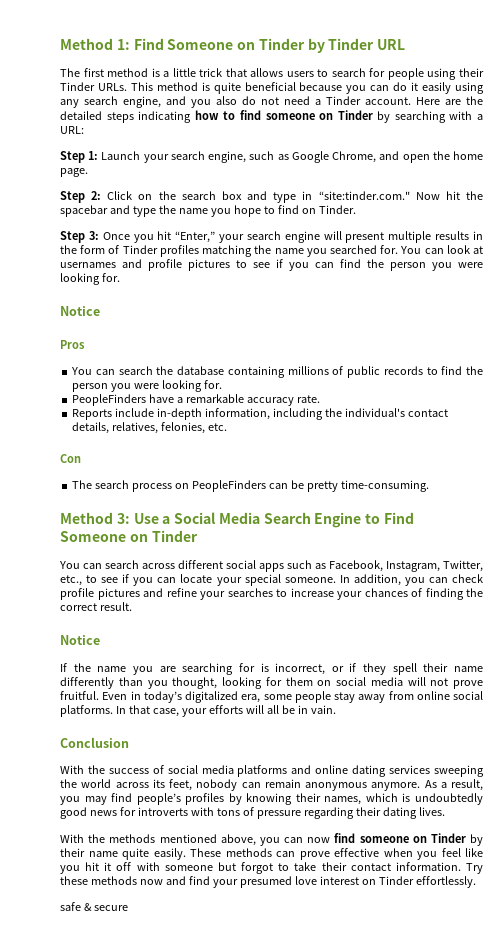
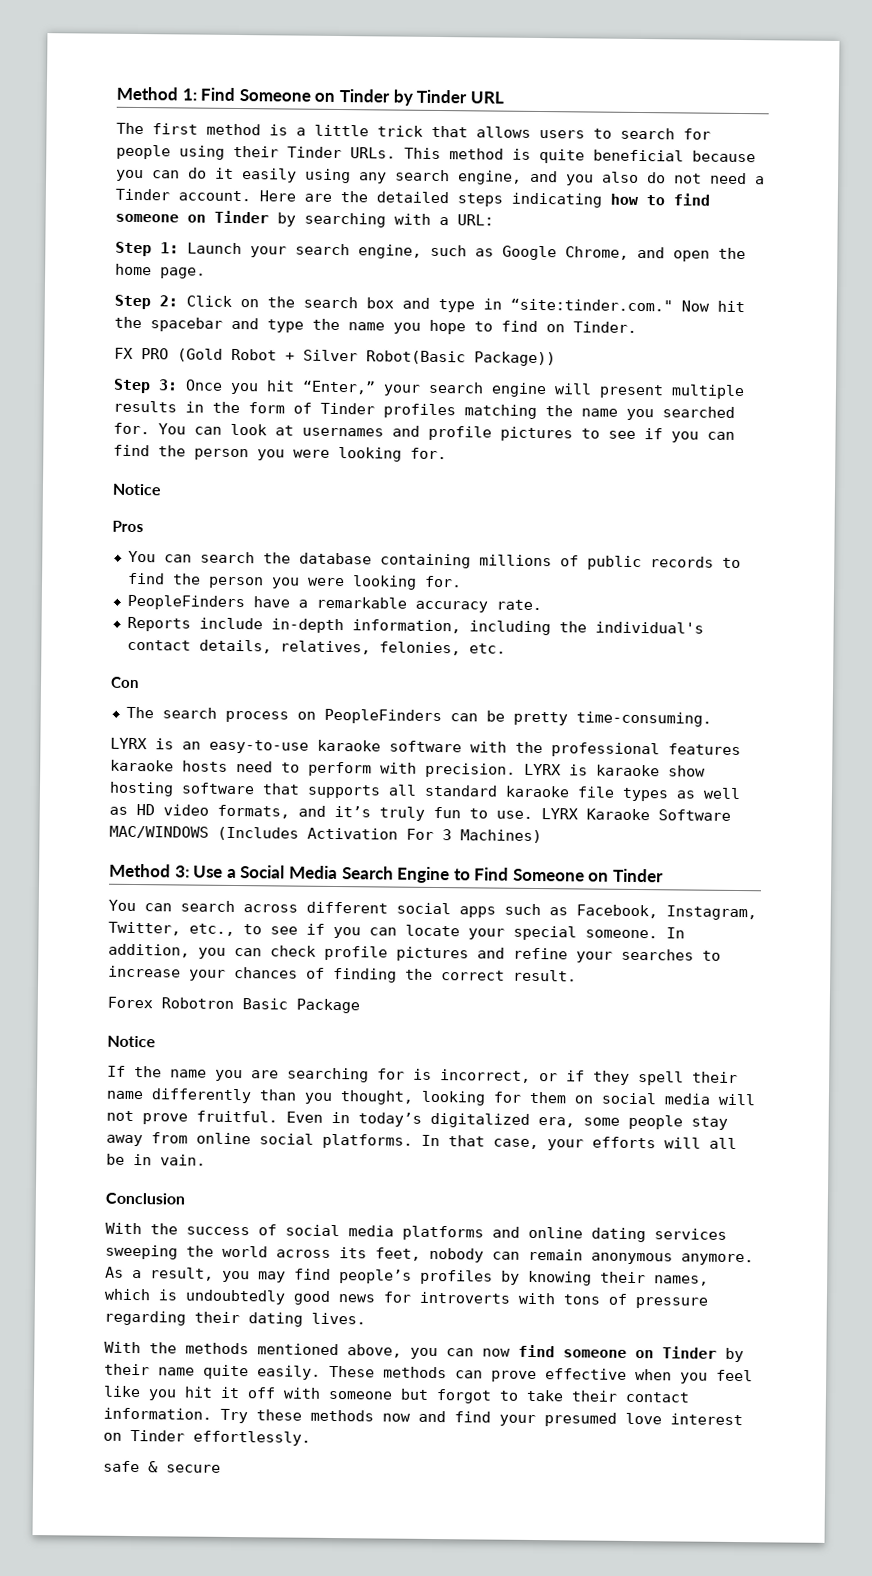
(356, 209) none -> [114,347,556,367] // FX PRO (Gold Robot + Silver Robot(Basic Package))
(429, 486) none -> [110,737,741,758] [110,759,706,778] [109,781,741,802] [109,804,731,821] [109,825,542,844] // LYRX is an easy-to-use karaoke software with the professional features karaoke hosts need to perform with precision. LYRX is karaoke show hosting software that supports all standard karaoke file types as well as HD video formats, and it’s truly fun to use. LYRX Karaoke Software MAC/WINDOWS (Includes Activation For 3 Machines)
(132, 606) none -> [107,996,360,1014] // Forex Robotron Basic Package

